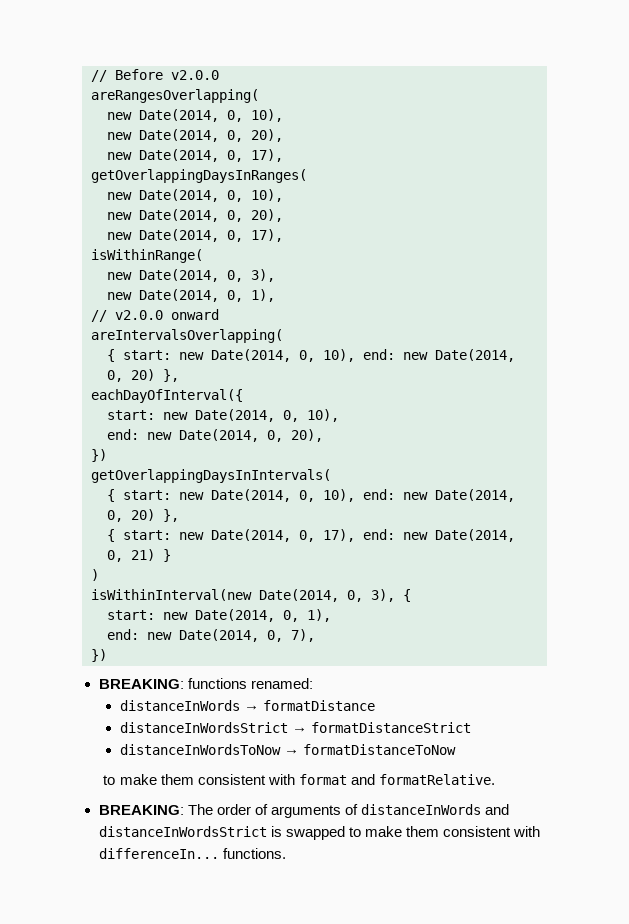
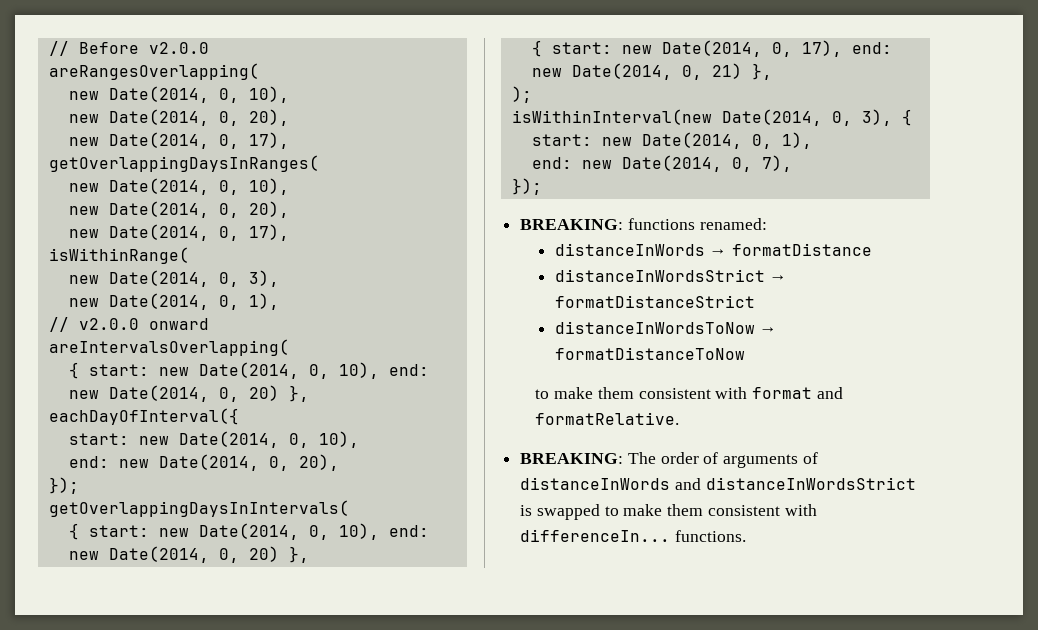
[91,449,107,462] }) -> [48,477,79,494] });
[163,549,171,562] [91,569,99,581] } // ) -> [751,63,772,80] [511,86,532,103] }, // );
[91,649,107,662] }) -> [511,178,542,195] });

